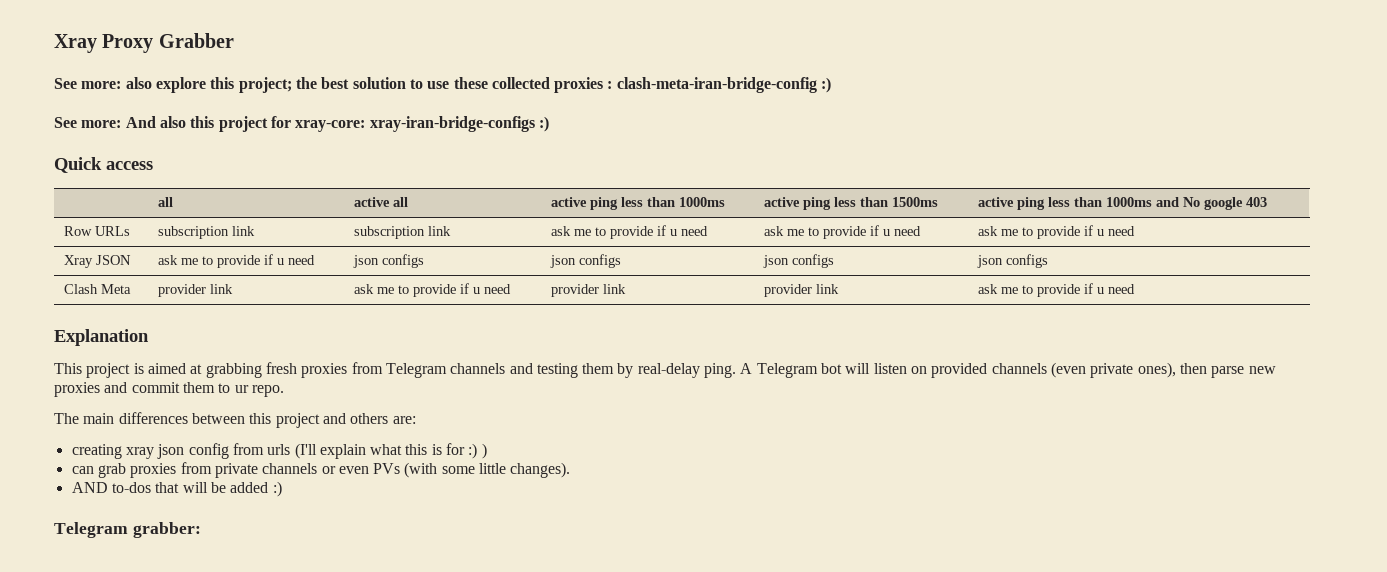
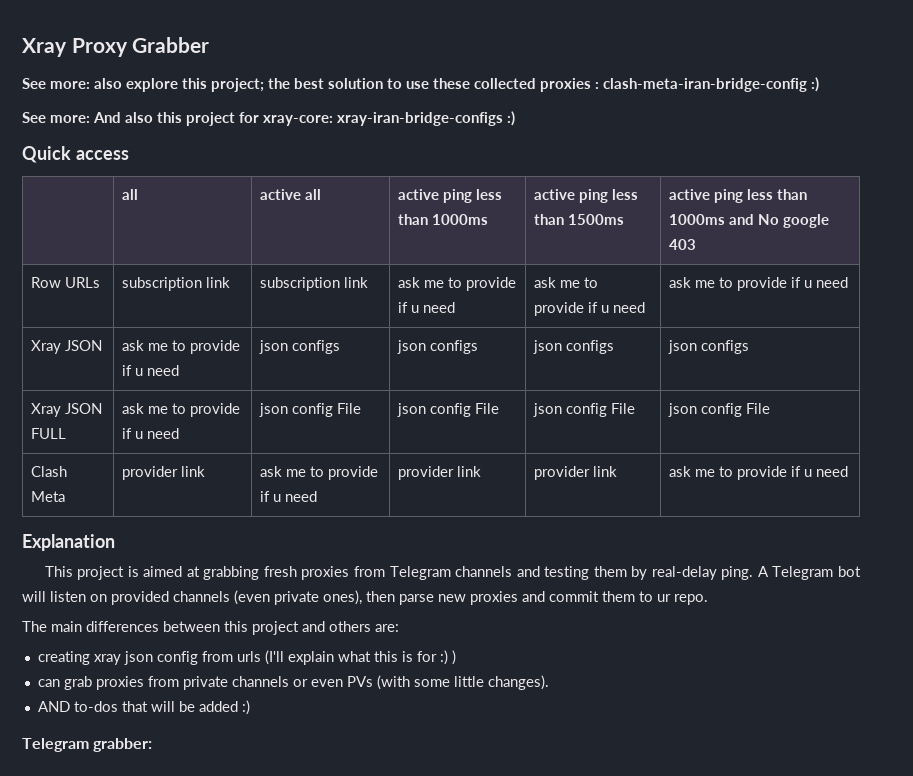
(1049, 261) none -> [31,403,103,417] [31,428,67,439] [122,403,241,417] [122,428,180,439] [259,403,362,417] [397,403,500,417] [533,403,636,417] [668,403,771,417] // Xray JSON FULL | ask me to provide if u need | json config File | json config File | json config File | json config File

